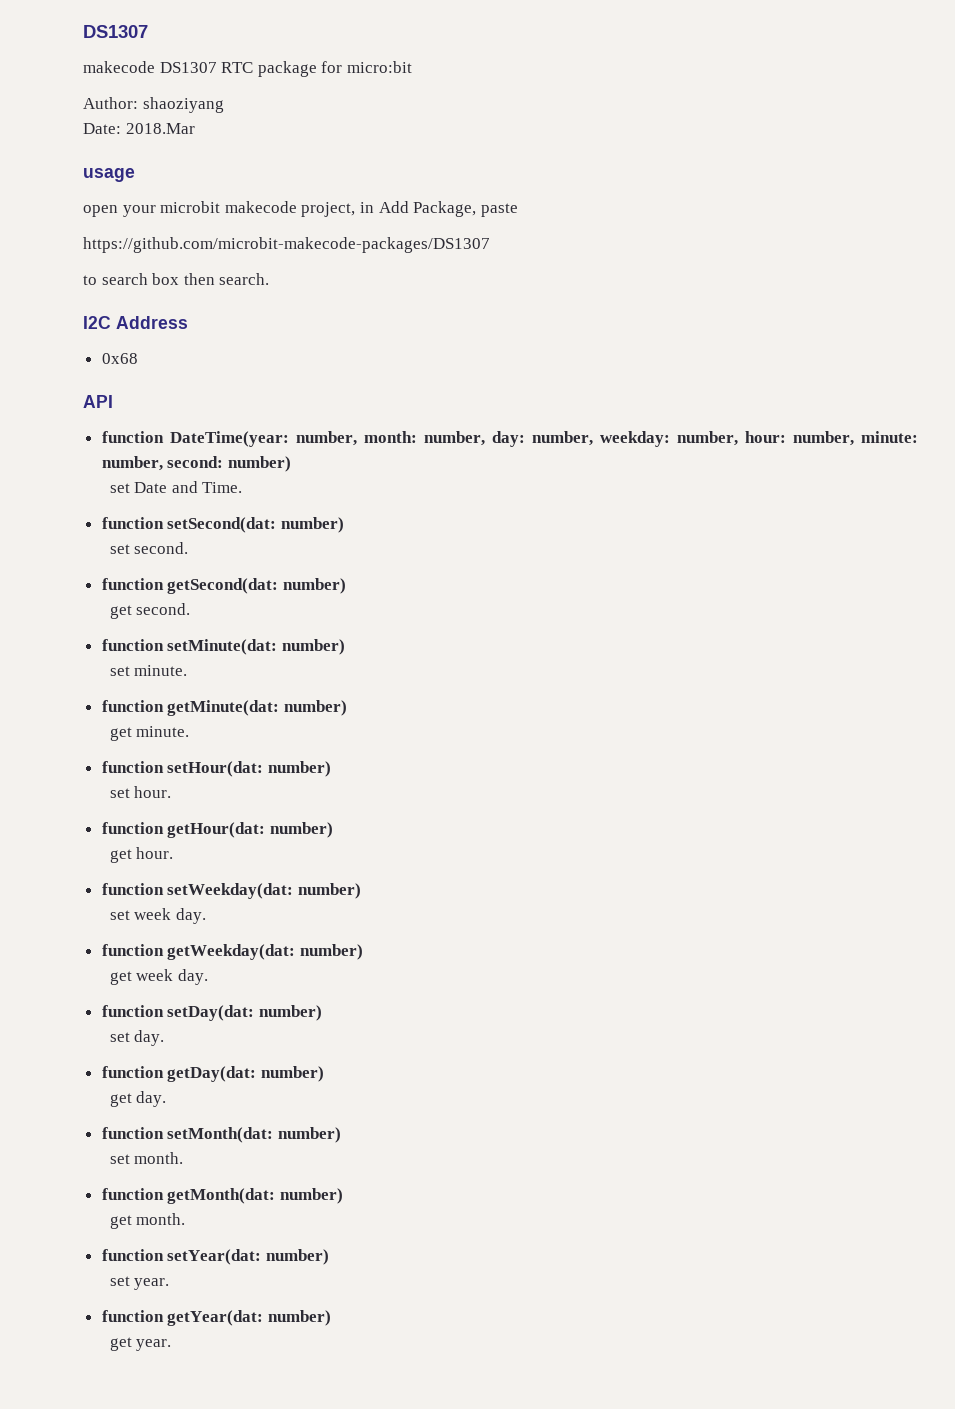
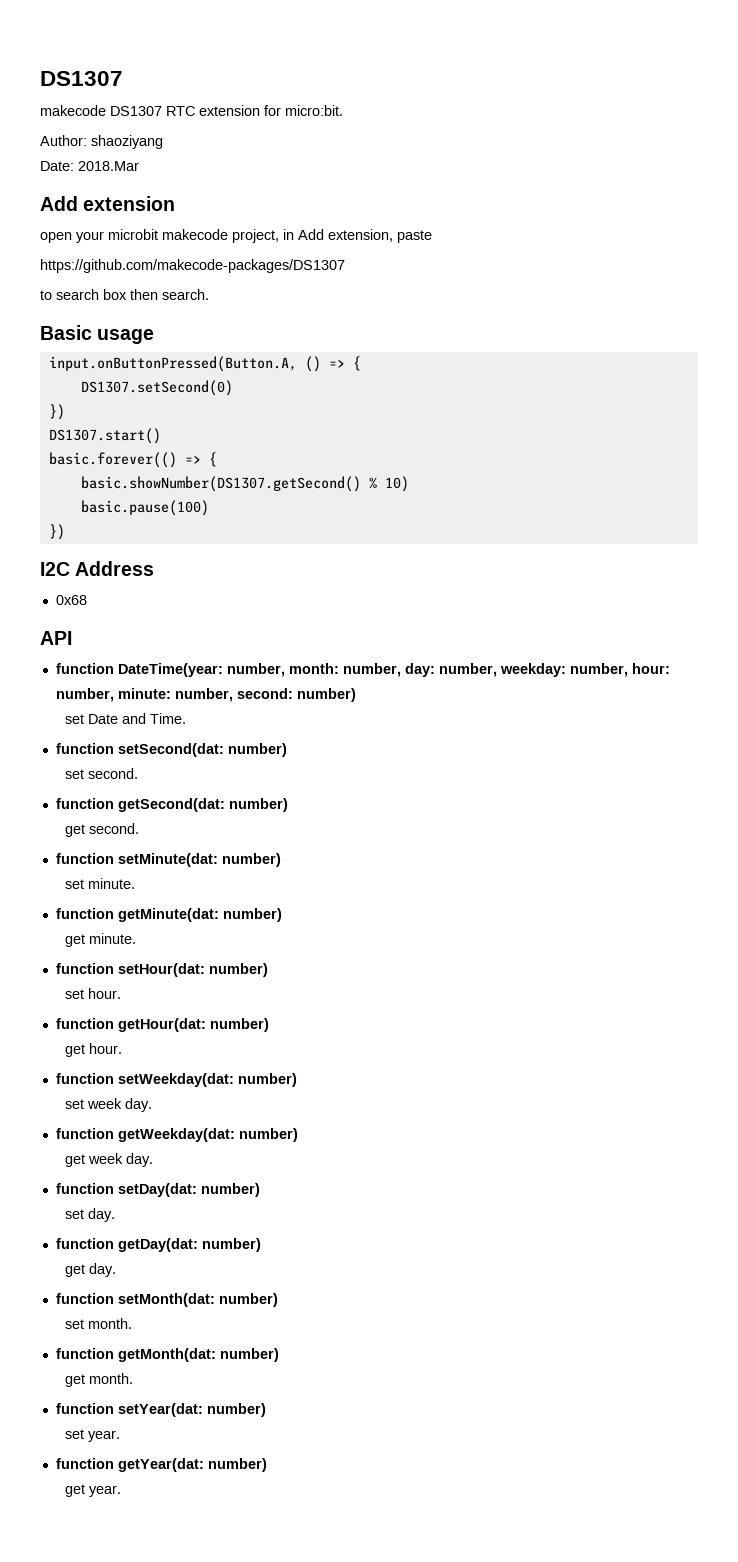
[257,61,412,77] package for micro:bit -> [199,105,343,116] extension for micro:bit.
[83,168,135,182] usage -> [40,196,176,211] Add extension
[413,201,477,217] Package, -> [328,229,393,242] extension,
[83,237,490,253] https://github.com/microbit-makecode-packages/DS1307 -> [40,259,345,273] https://github.com/makecode-packages/DS1307
(270, 279) none -> [40,325,155,344] [48,356,361,372] [80,380,233,396] [48,404,65,420] [48,428,161,444] [48,452,217,468] [80,476,409,492] [80,500,209,516] [48,524,65,540] // Basic usage // input.onButtonPressed(Button.A, () => { // DS1307.setSecond(0) // }) // DS1307.start() // basic.forever(() => { // basic.showNumber(DS1307.getSecond() % 10) // basic.pause(100) // })

